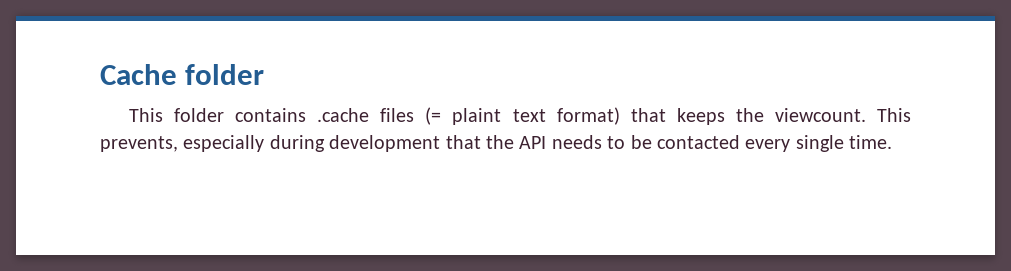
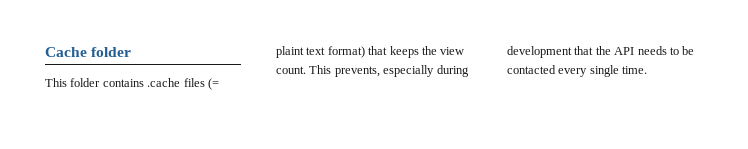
[774,108,866,122] viewcount. -> [440,47,465,55] [276,66,306,74] view count.

